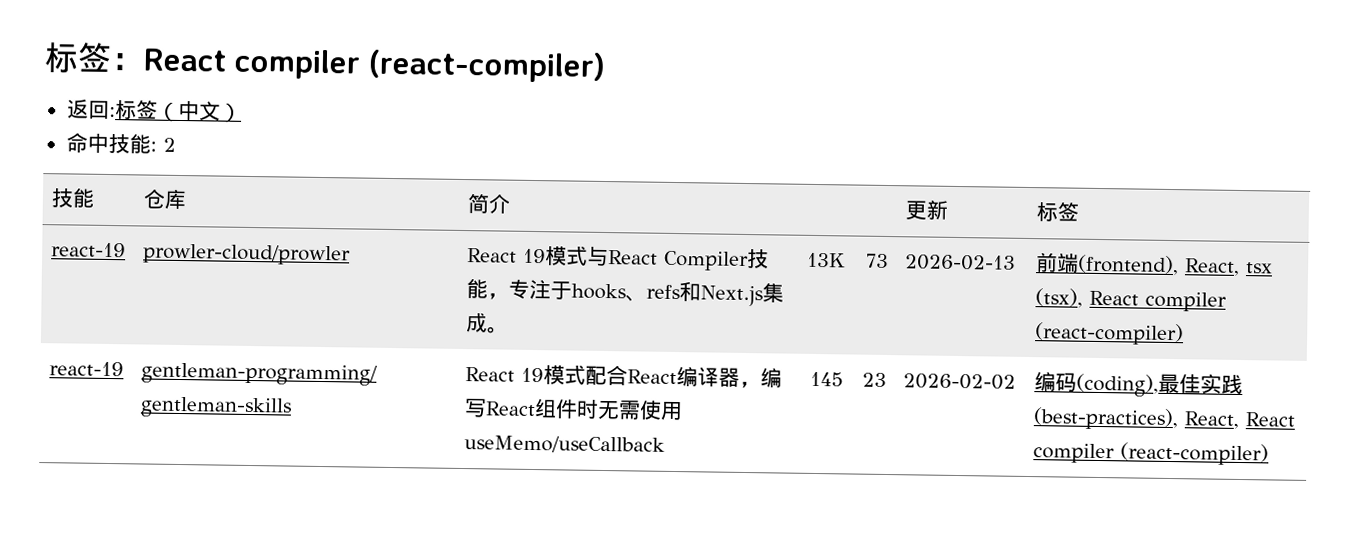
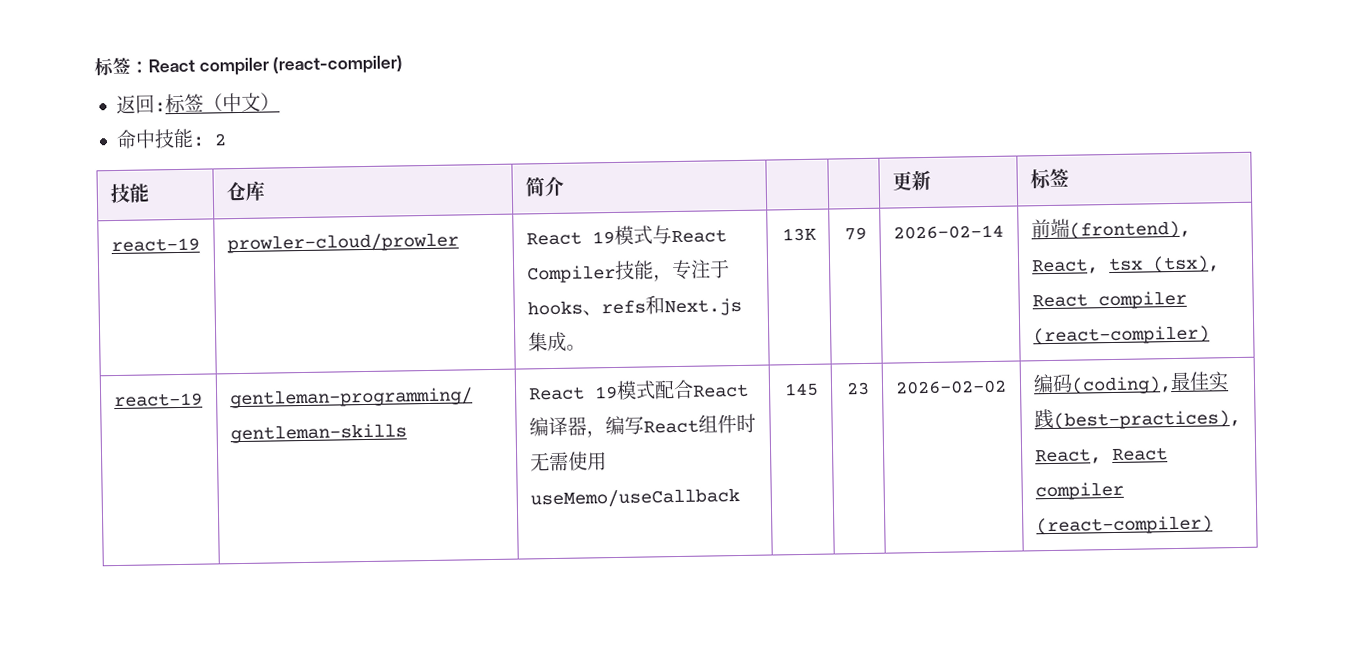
[866,253,890,269] [904,254,1016,271] 73 | 2026-02-13 -> [844,226,868,241] [892,224,1004,240] 79 | 2026-02-14

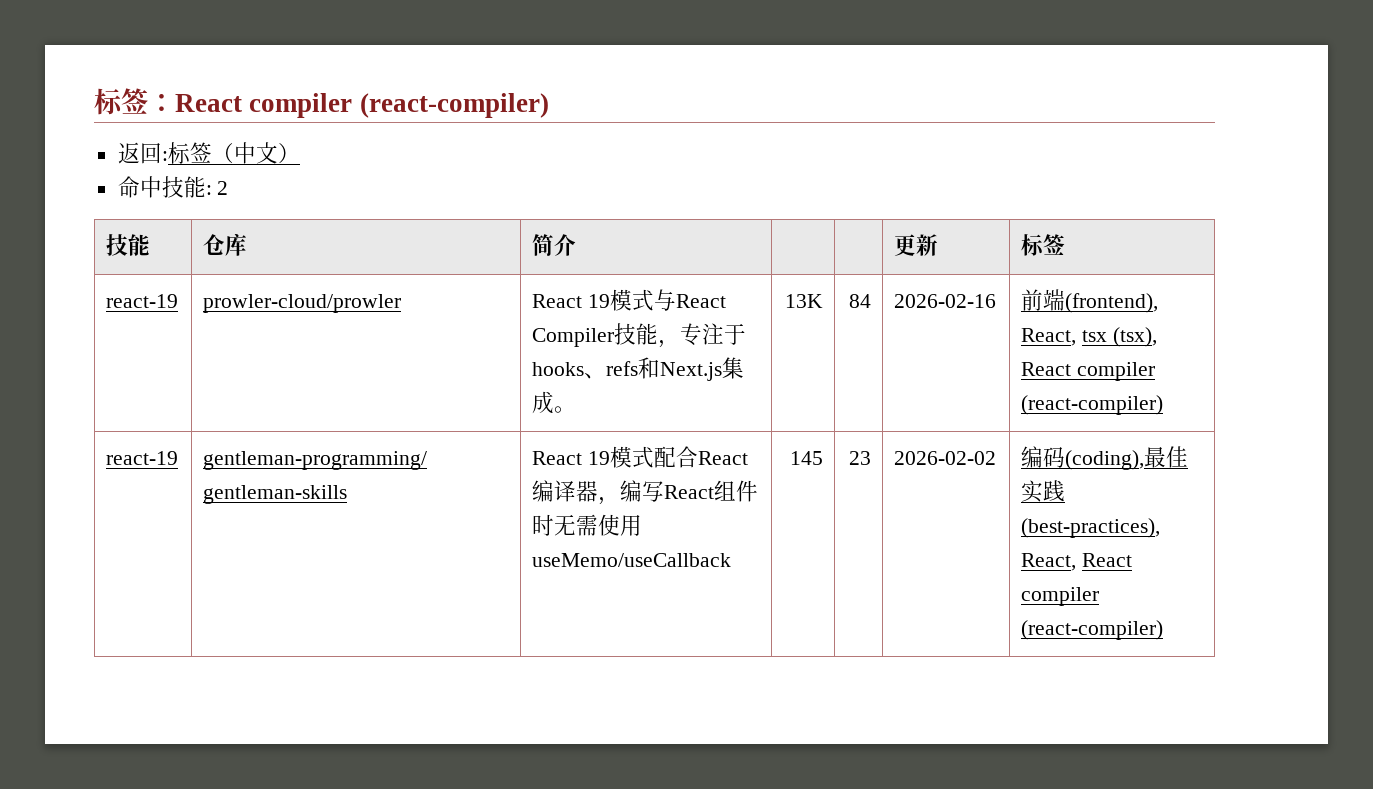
[844,226,868,241] [892,224,1004,240] 79 | 2026-02-14 -> [848,294,871,308] [894,294,997,308] 84 | 2026-02-16

